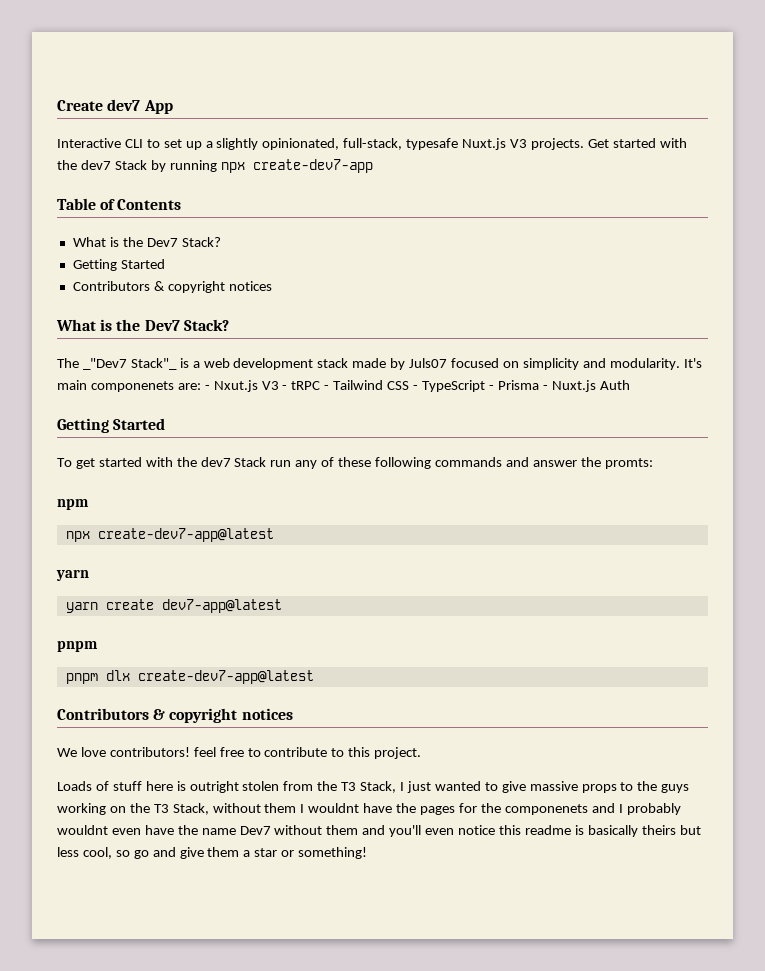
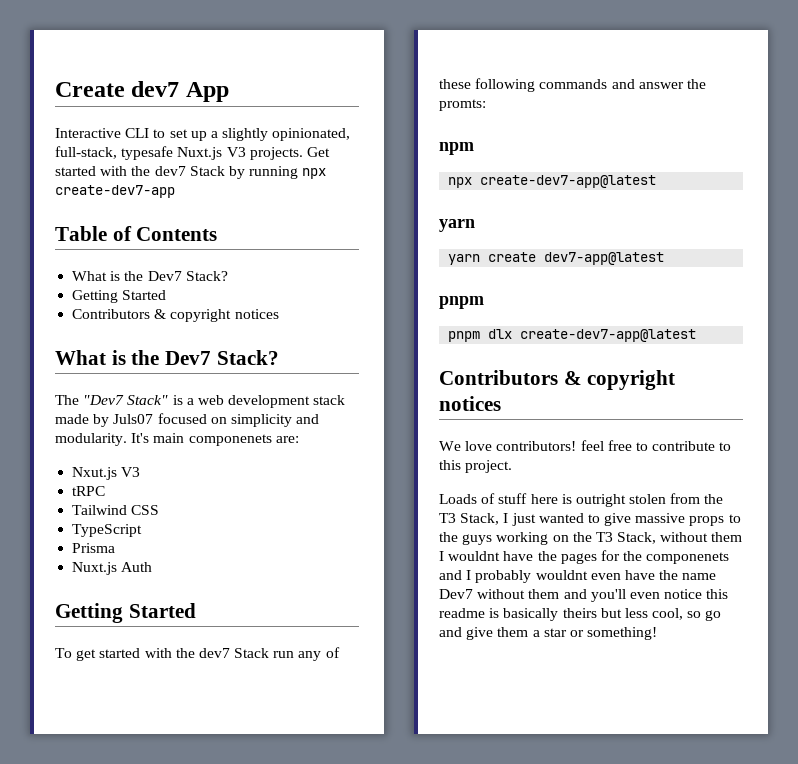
[82,358,177,370] _"Dev7 Stack"_ -> [83,395,169,405] "Dev7 Stack"
[204,385,210,390] - -> (299, 439) //
[282,385,288,390] - -> (141, 472) //
[324,385,330,390] - -> (106, 491) //
[413,385,419,390] - -> (160, 510) //
[488,385,494,390] - -> (143, 530) //
[542,385,548,390] - -> (116, 548) //

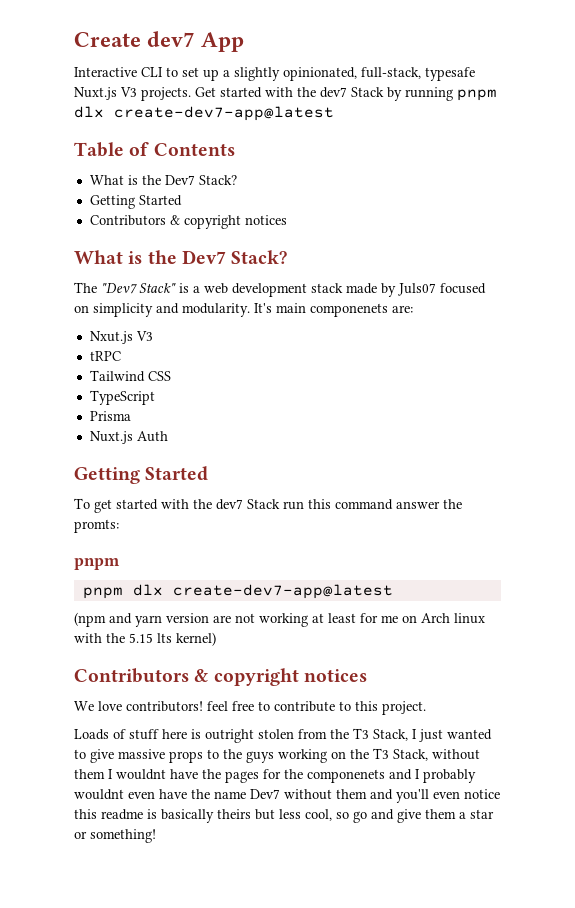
[302,168,327,179] [55,185,175,198] npx create-dev7-app -> [457,89,497,101] [74,106,334,121] pnpm dlx create-dev7-app@latest
[298,647,340,661] [439,78,706,92] [439,99,486,111] [439,142,474,155] [448,175,657,188] [439,219,475,232] [448,252,665,265] [439,296,484,309] [448,329,697,342] any of these following commands and answer the promts: // npm // npx create-dev7-app@latest // yarn // yarn create dev7-app@latest // pnpm // pnpm dlx create-dev7-app@latest -> [308,499,462,510] [74,519,119,533] [74,558,120,570] [82,584,393,599] [74,612,485,627] [74,632,216,646] this command answer the promts: // pnpm // pnpm dlx create-dev7-app@latest // (npm and yarn version are not working at least for me on Arch linux with the 5.15 lts kernel)

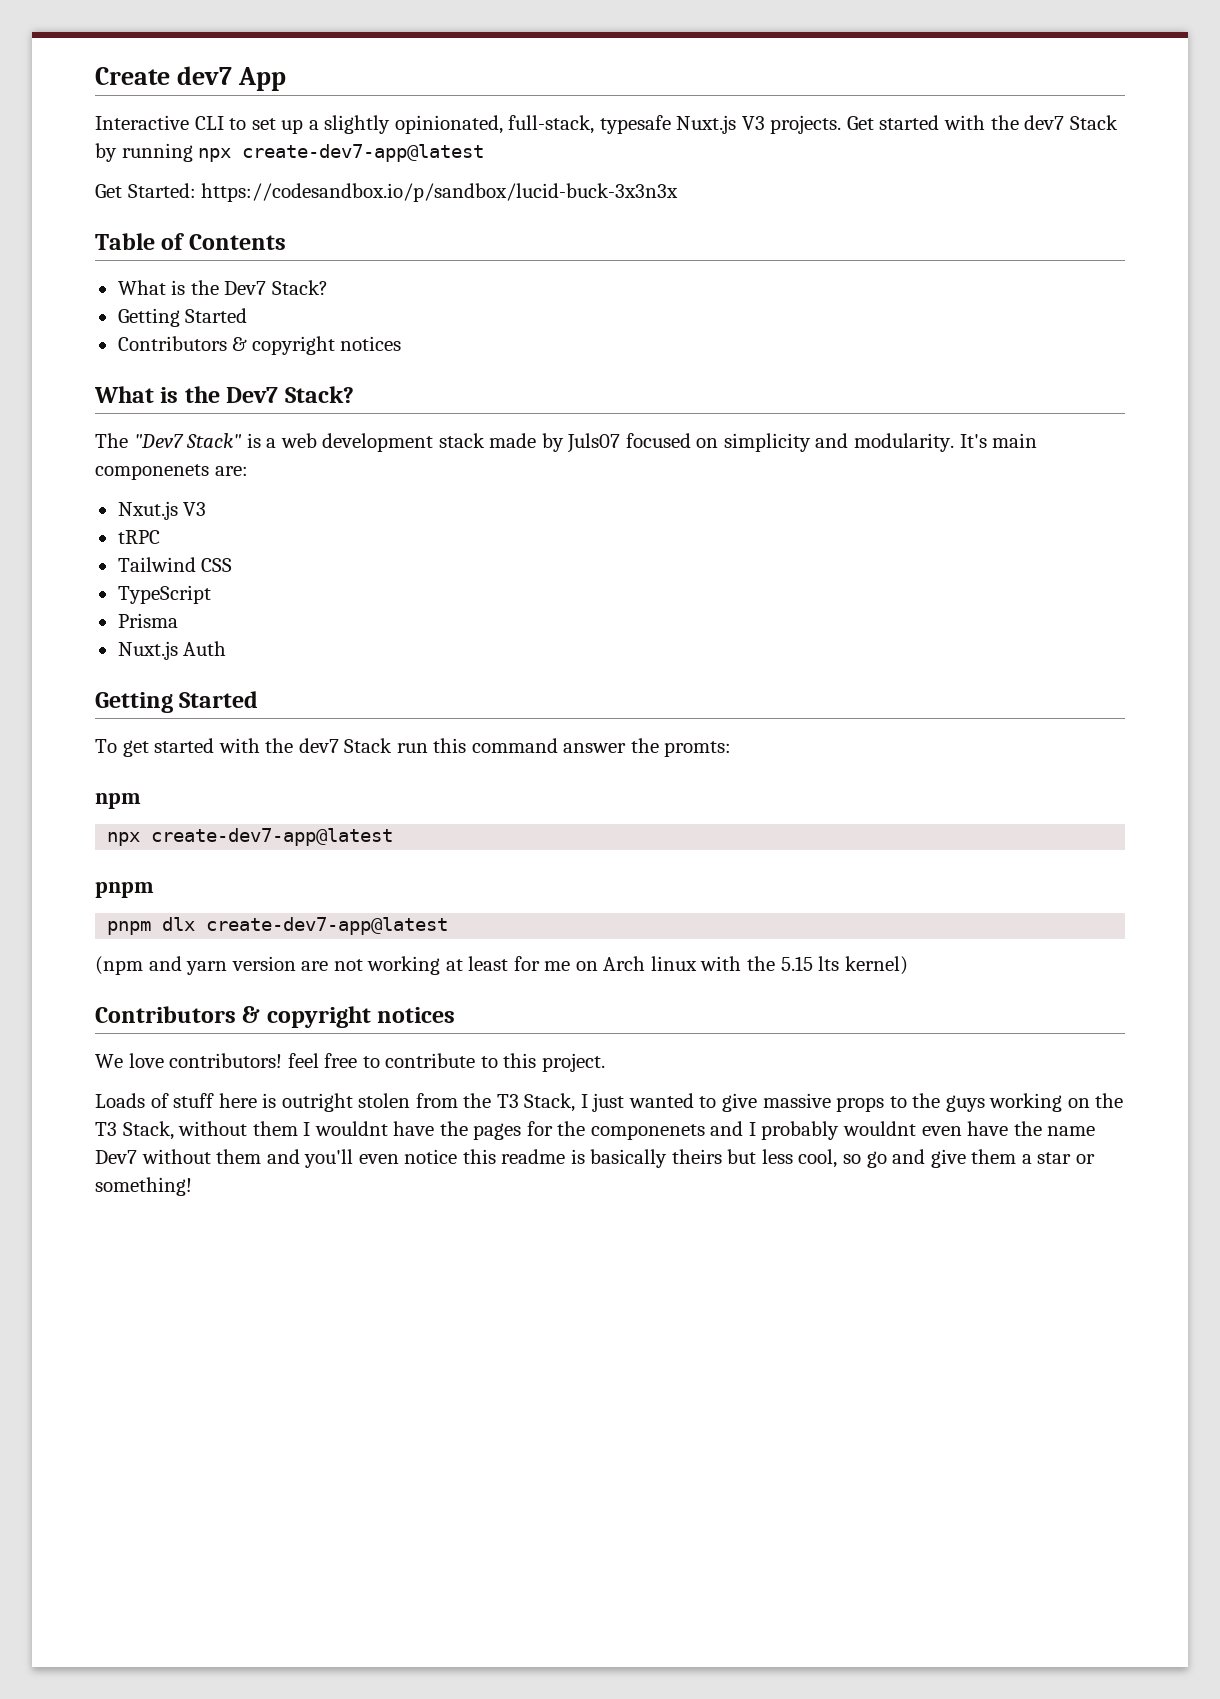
[457,89,497,101] [74,106,334,121] pnpm dlx create-dev7-app@latest -> [198,144,485,162] [95,183,679,202] npx create-dev7-app@latest // Get Started: https://codesandbox.io/p/sandbox/lucid-buck-3x3n3x
(119, 526) none -> [95,793,141,809] [107,828,394,846] // npm // npx create-dev7-app@latest

